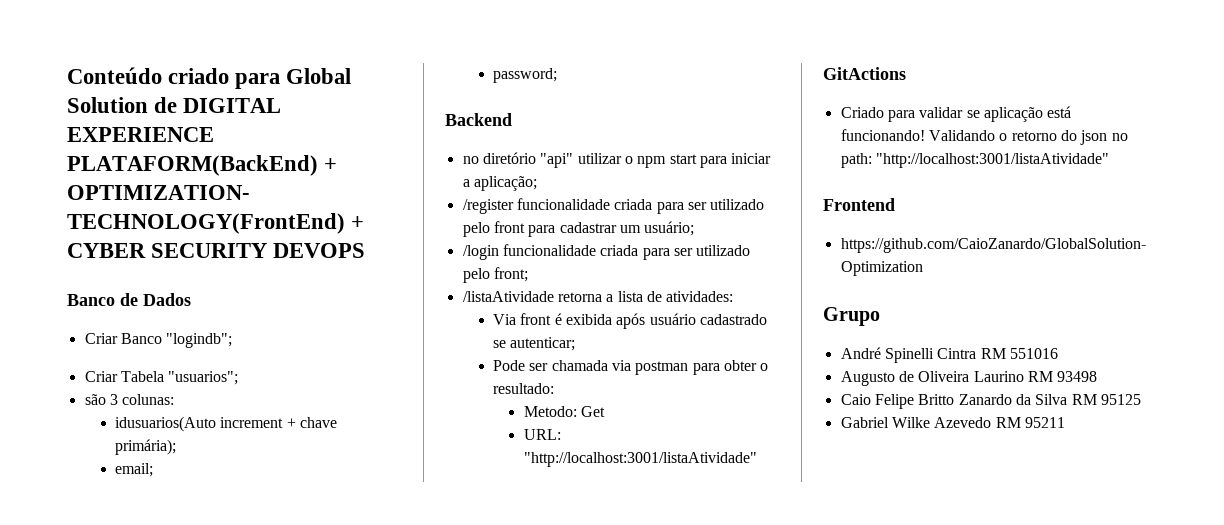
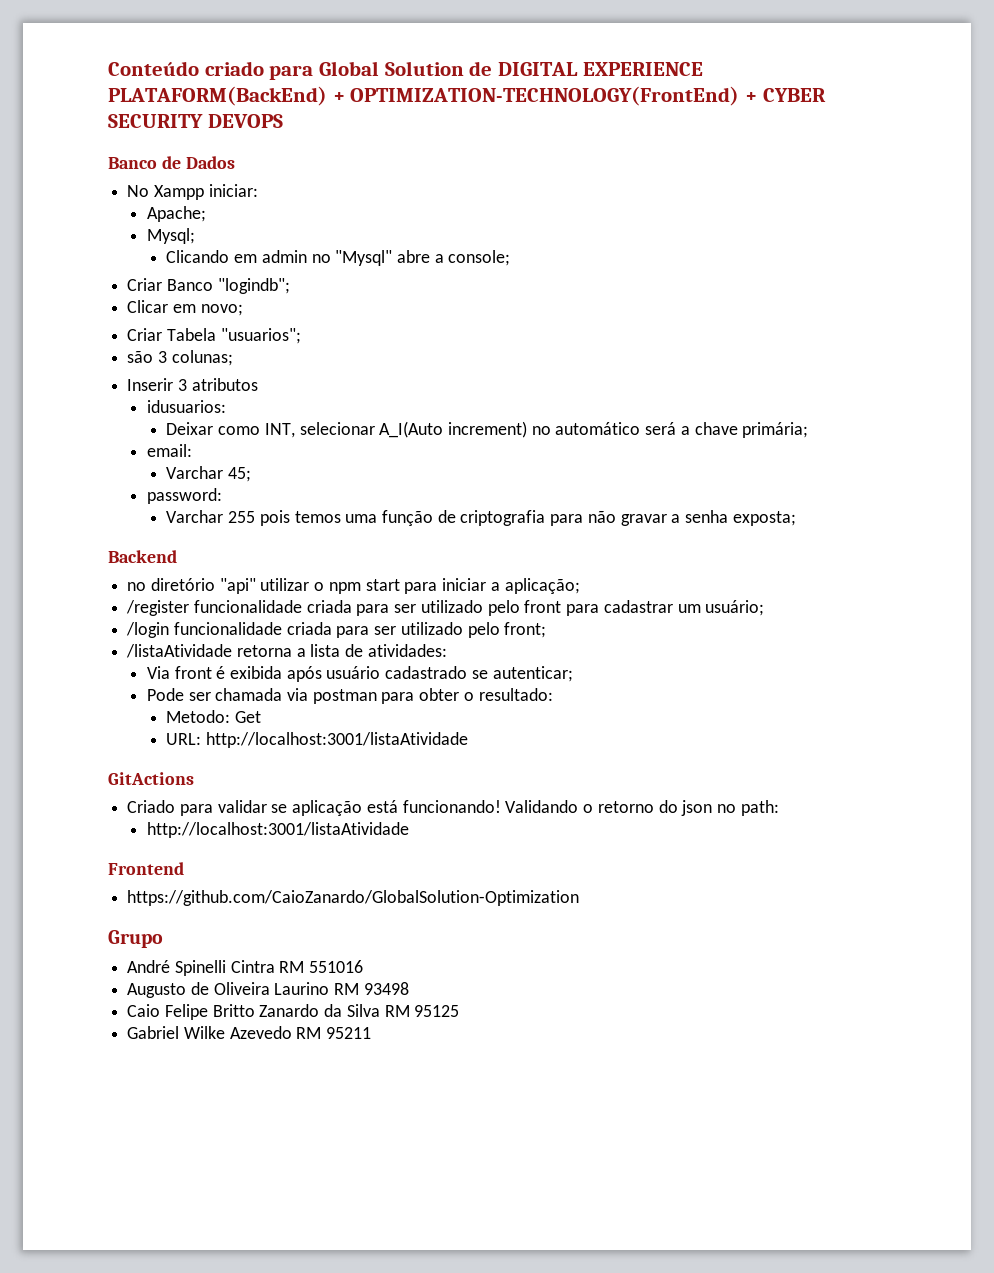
(191, 299) none -> [127,184,258,200] [146,206,206,222] [146,228,195,244] [166,250,511,266] // No Xampp iniciar: // Apache; // Mysql; // Clicando em admin no "Mysql" abre a console;
(233, 340) none -> [127,300,243,316] // Clicar em novo;
[122,394,175,405] [115,416,338,432] [115,439,177,455] [115,463,154,477] [493,68,558,83] colunas: // idusuarios(Auto increment + chave primária); // email; // password; -> [171,350,233,366] [127,378,258,391] [146,400,226,413] [166,421,809,438] [146,444,192,457] [166,466,252,482] [146,488,222,504] [166,510,796,526] colunas; // Inserir 3 atributos // idusuarios: // Deixar como INT, selecionar A_I(Auto increment) no automático será a chave primária; // email: // Varchar 45; // password: // Varchar 255 pois temos uma função de criptografia para não gravar a senha exposta;
[523,452,757,467] "http://localhost:3001/listaAtividade" -> [206,732,469,748] http://localhost:3001/listaAtividade
[875,153,1109,168] "http://localhost:3001/listaAtividade" -> [146,822,409,838] // http://localhost:3001/listaAtividade

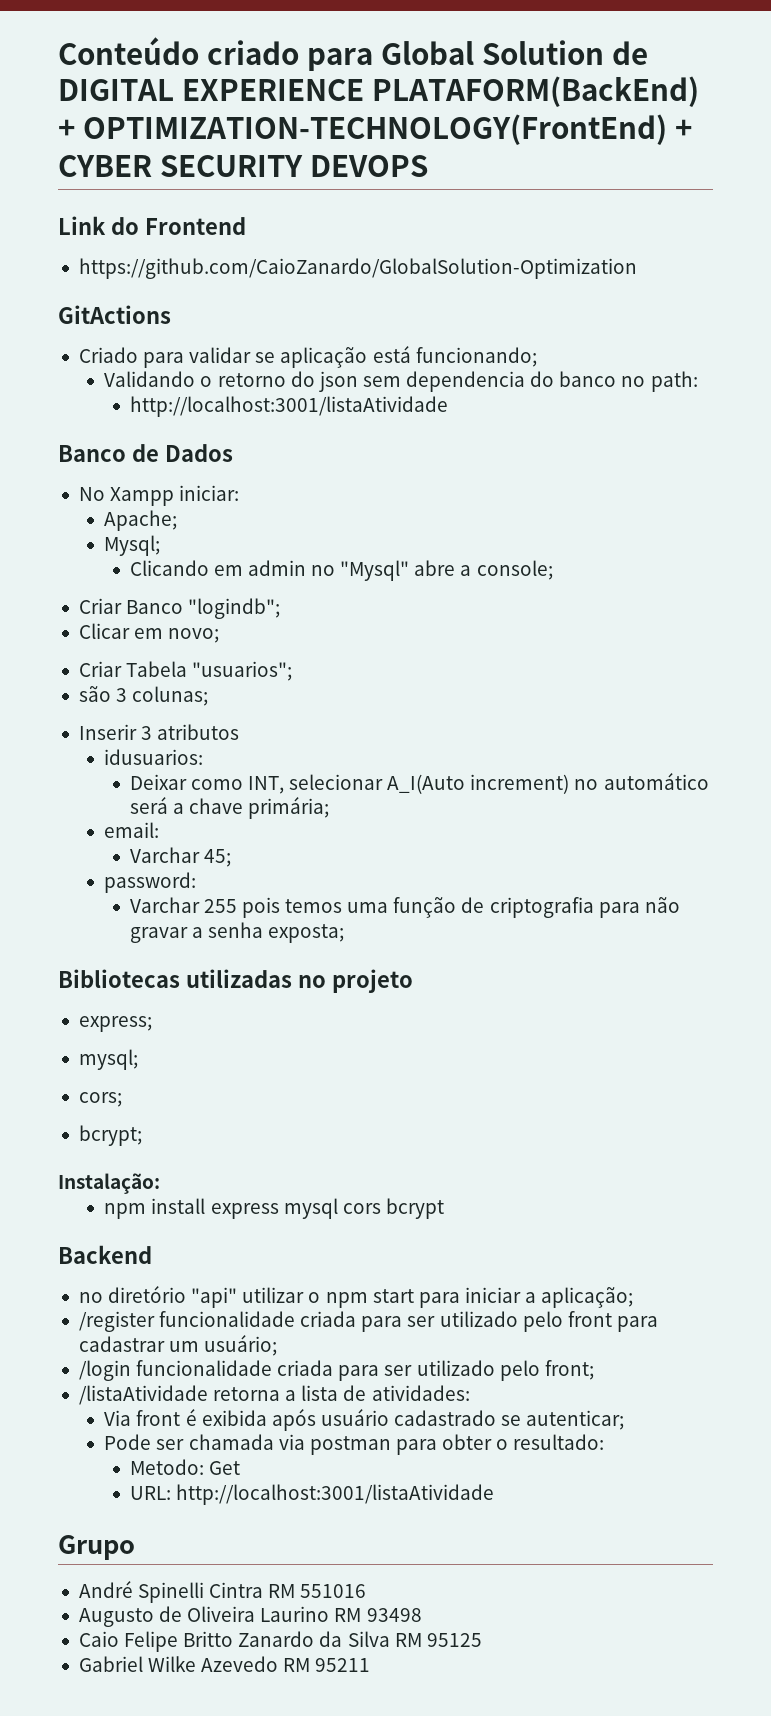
(283, 121) none -> [58,216,246,235] [78,258,637,279] [58,305,171,324] [78,346,537,368] [104,371,698,392] [129,396,448,417] // Link do Frontend // https://github.com/CaioZanardo/GlobalSolution-Optimization // GitActions // Criado para validar se aplicação está funcionando; // Validando o retorno do json sem dependencia do banco no path: // http://localhost:3001/listaAtividade
(796, 518) none -> [58,969,413,993] [78,1016,152,1032] [78,1049,138,1070] [78,1092,122,1107] [78,1125,142,1146] [58,1173,160,1194] [104,1198,444,1219] // Bibliotecas utilizadas no projeto // express; // mysql; // cors; // bcrypt; // Instalação: // npm install express mysql cors bcrypt
[108,772,194,785] [127,800,779,816] [146,822,409,838] [108,862,184,875] [127,890,580,906] // GitActions // Criado para validar se aplicação está funcionando! Validando o retorno do json no path: // http://localhost:3001/listaAtividade // Frontend // https://github.com/CaioZanardo/GlobalSolution-Optimization -> (494, 1494) none

